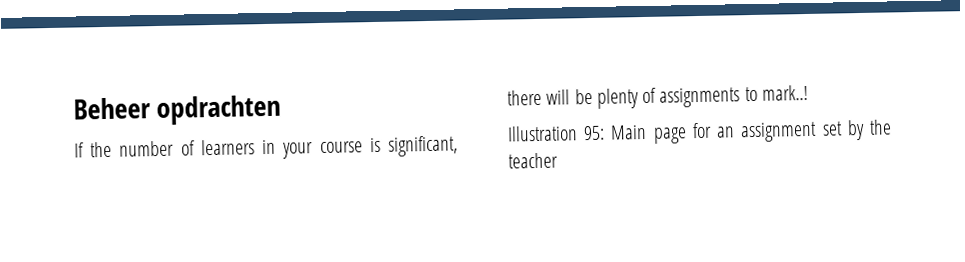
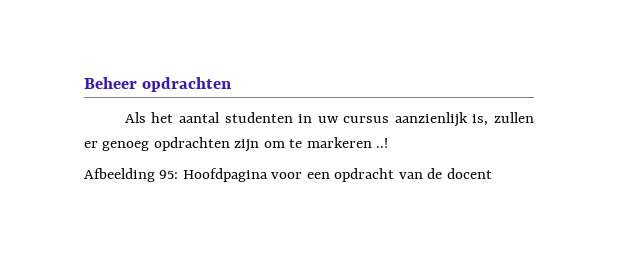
[74,135,459,159] [507,84,808,109] [507,119,892,144] [508,152,558,169] If the number of learners in your course is significant, there will be plenty of assignments to mark..! // Illustration 95: Main page for an assignment set by the teacher -> [124,112,534,127] [84,137,389,152] [84,168,492,182] Als het aantal studenten in uw cursus aanzienlijk is, zullen er genoeg opdrachten zijn om te markeren ..! // Afbeelding 95: Hoofdpagina voor een opdracht van de docent

